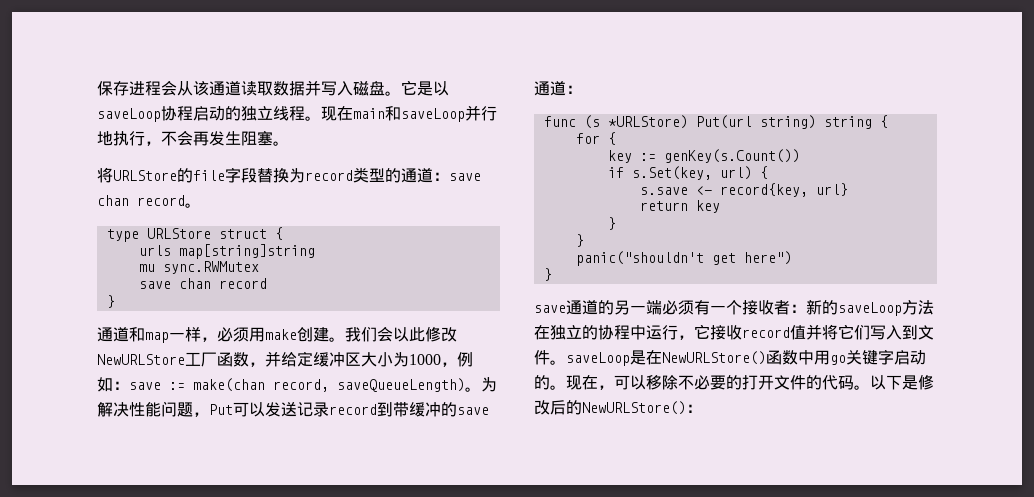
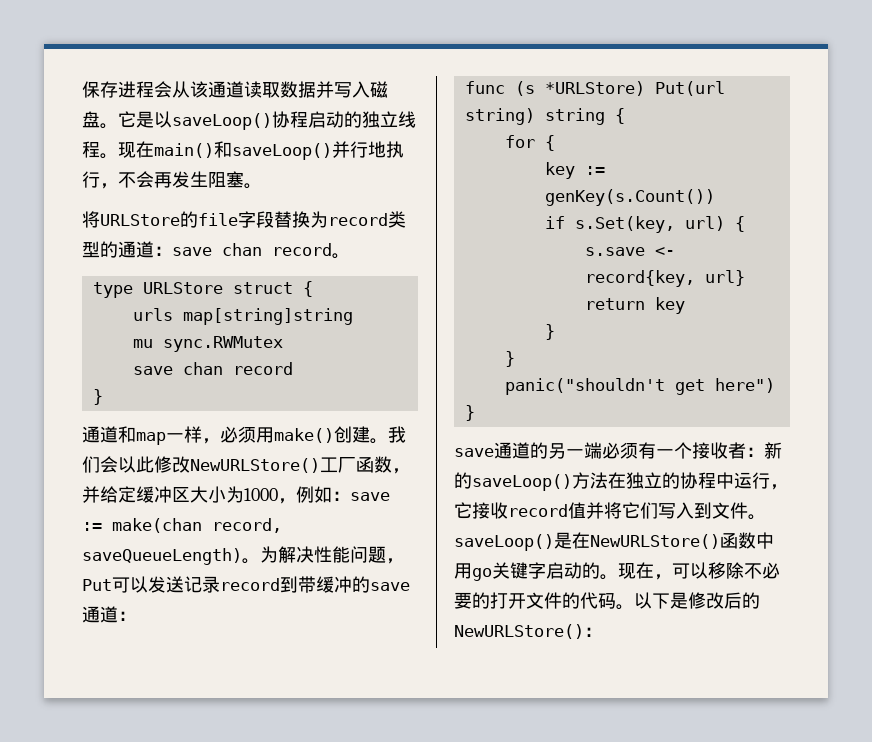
[97,108,161,122] saveLoop -> [172,113,272,130] saveLoop()
[353,106,465,122] main和saveLoop -> [154,141,332,160] main()和saveLoop()
[265,329,297,340] make -> [274,428,334,443] make()
[97,354,185,365] NewURLStore -> [190,458,320,473] NewURLStore()
[838,302,902,316] saveLoop -> [472,474,572,491] saveLoop()
[566,352,630,366] saveLoop -> [454,534,554,551] saveLoop()

